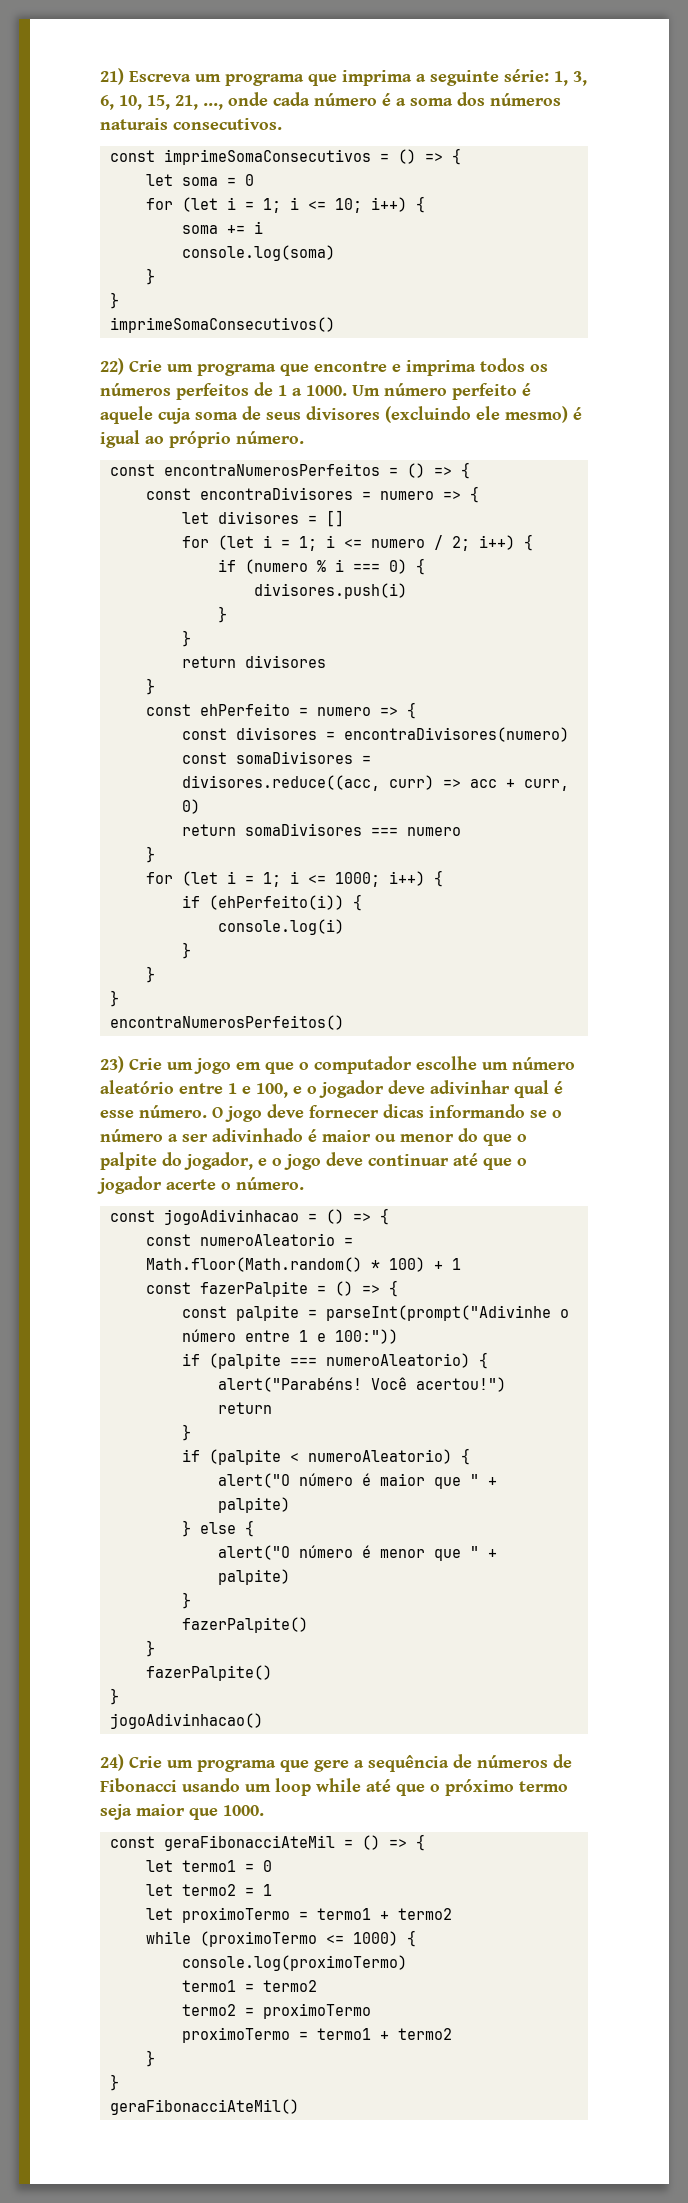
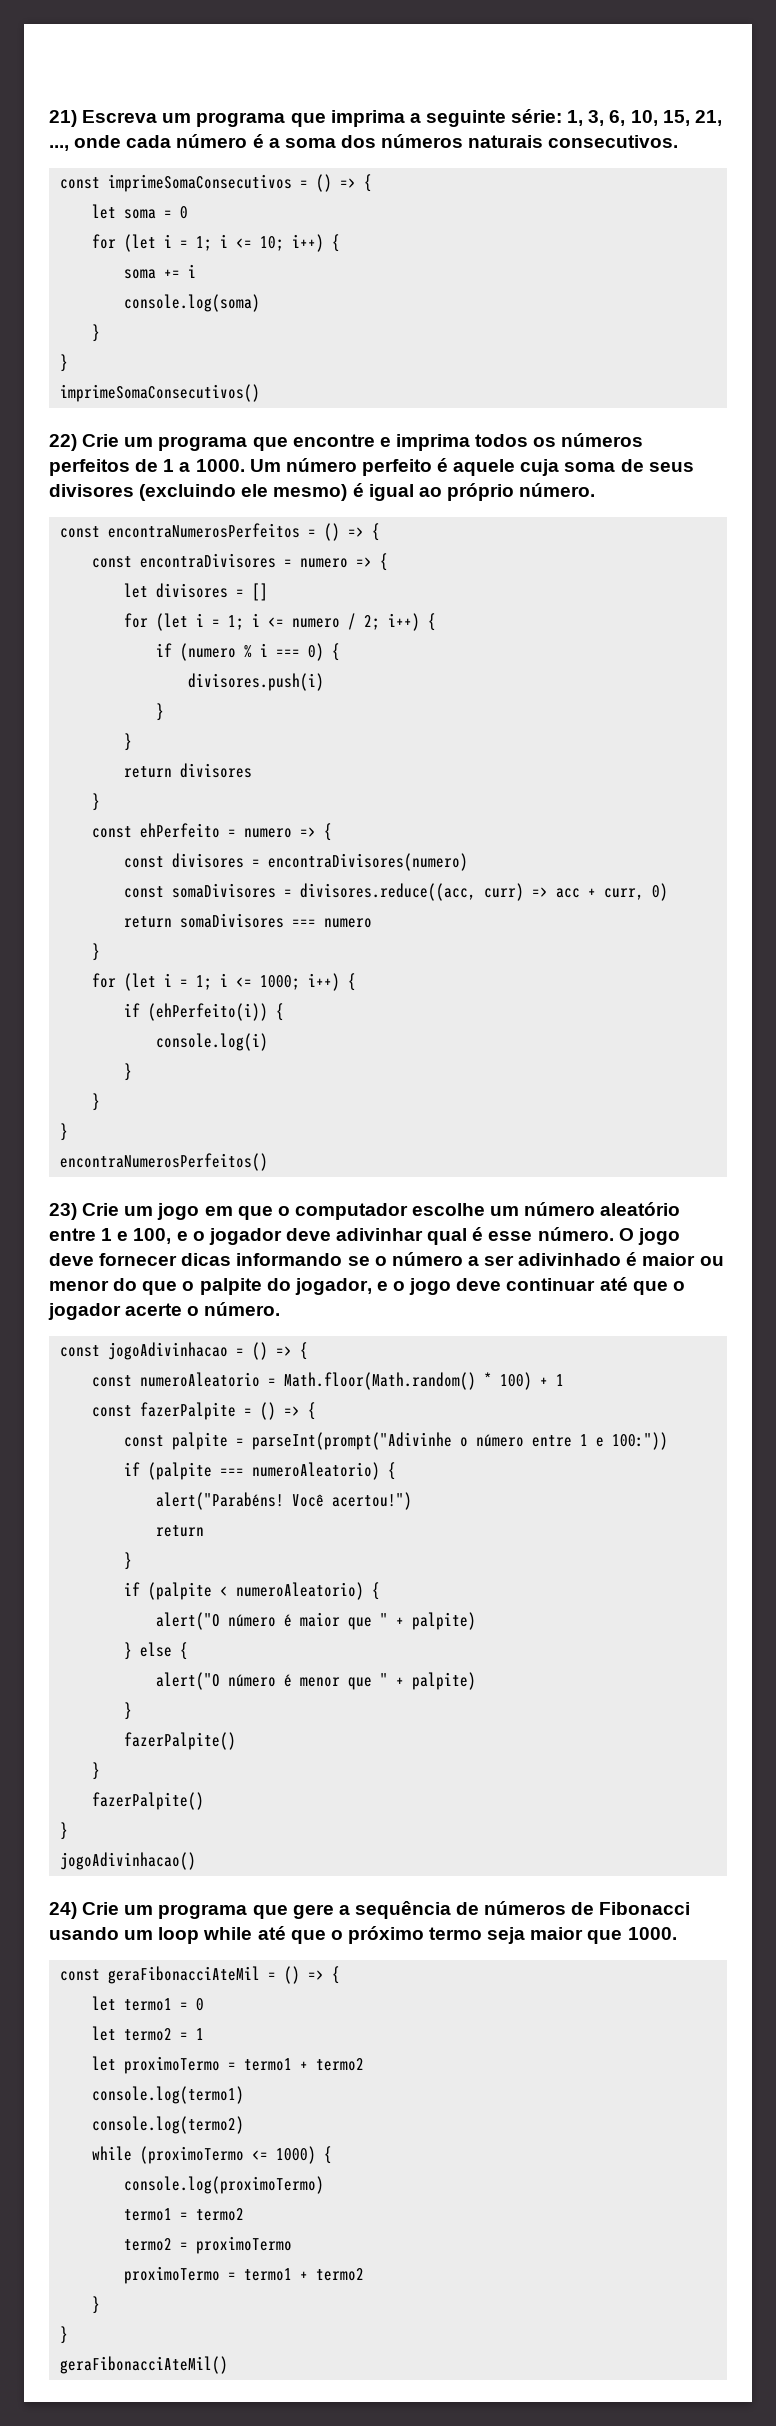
(453, 1914) none -> [91,2086,244,2104] [91,2116,244,2134] // console.log(termo1) // console.log(termo2)

